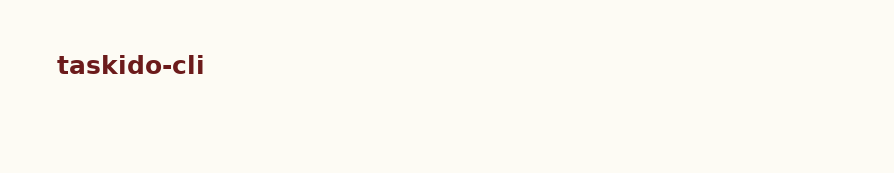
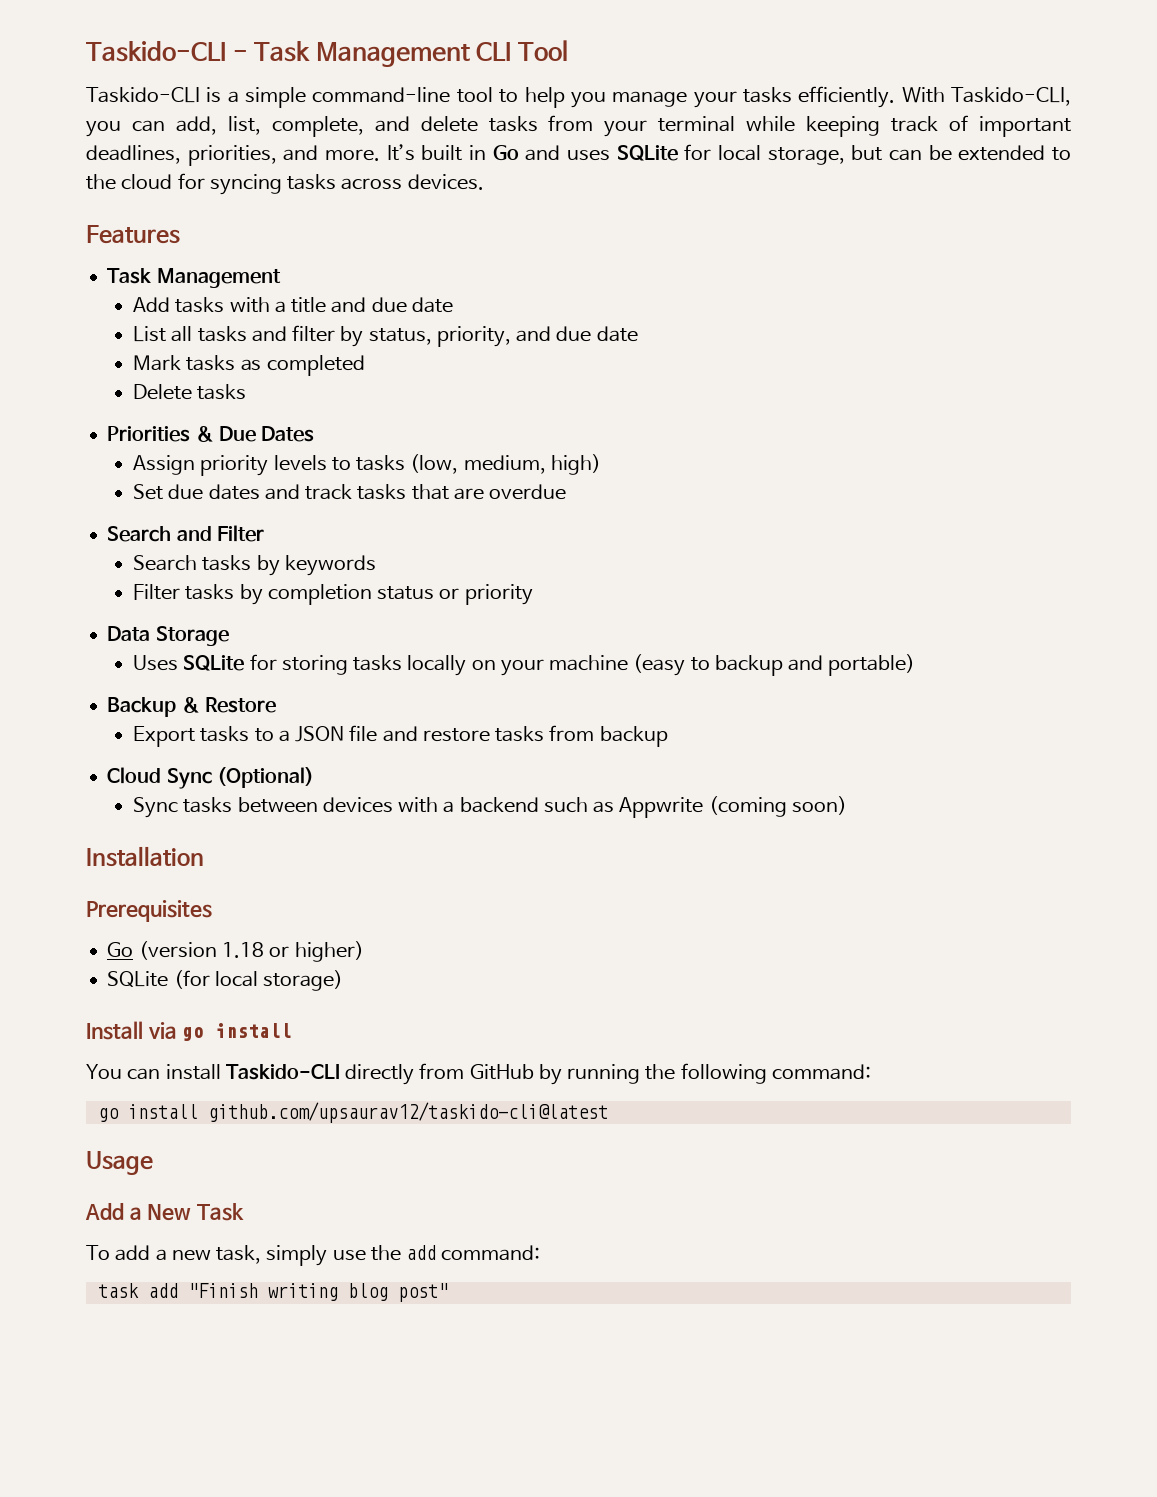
[57,55,205,74] taskido-cli -> [86,40,568,67] [86,86,1072,108] [86,115,1072,137] [86,144,1072,166] [86,173,484,195] [86,225,180,244] [107,268,281,288] [132,297,453,313] [132,325,638,347] [132,355,365,376] [132,384,247,400] [107,426,315,442] [132,454,601,476] [132,484,567,500] [107,525,264,542] [132,555,376,576] [132,584,533,605] [107,626,229,646] [132,654,916,676] [107,697,276,717] [132,725,668,747] [107,767,314,789] [132,796,847,818] [86,846,204,867] [86,900,212,922] [107,941,364,962] [107,970,344,991] [86,1021,293,1041] [86,1063,871,1085] [97,1102,608,1123] [86,1151,153,1175] [85,1203,245,1221] [86,1245,541,1266] [97,1283,448,1302] Taskido-CLI - Task Management CLI Tool // Taskido-CLI is a simple command-line tool to help you manage your tasks efficiently. With Taskido-CLI, you can add, list, complete, and delete tasks from your terminal while keeping track of important deadlines, priorities, and more. It’s built in Go and uses SQLite for local storage, but can be extended to the cloud for syncing tasks across devices. // Features // Task Management // Add tasks with a title and due date // List all tasks and filter by status, priority, and due date // Mark tasks as completed // Delete tasks // Priorities & Due Dates // Assign priority levels to tasks (low, medium, high) // Set due dates and track tasks that are overdue // Search and Filter // Search tasks by keywords // Filter tasks by completion status or priority // Data Storage // Uses SQLite for storing tasks locally on your machine (easy to backup and portable) // Backup & Restore // Export tasks to a JSON file and restore tasks from backup // Cloud Sync (Optional) // Sync tasks between devices with a backend such as Appwrite (coming soon) // Installation // Prerequisites // Go (version 1.18 or higher) // SQLite (for local storage) // Install via go install // You can install Taskido-CLI directly from GitHub by running the following command: // go install github.com/upsaurav12/taskido-cli@latest // Usage // Add a New Task // To add a new task, simply use the add command: // task add "Finish writing blog post"

